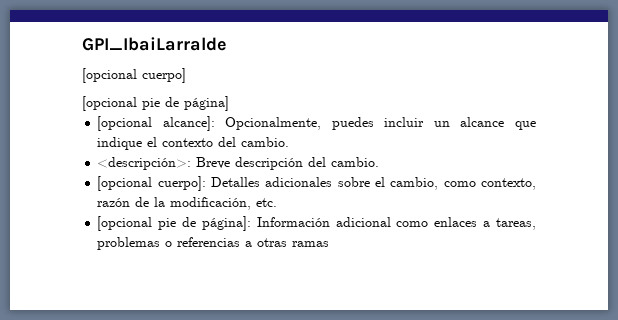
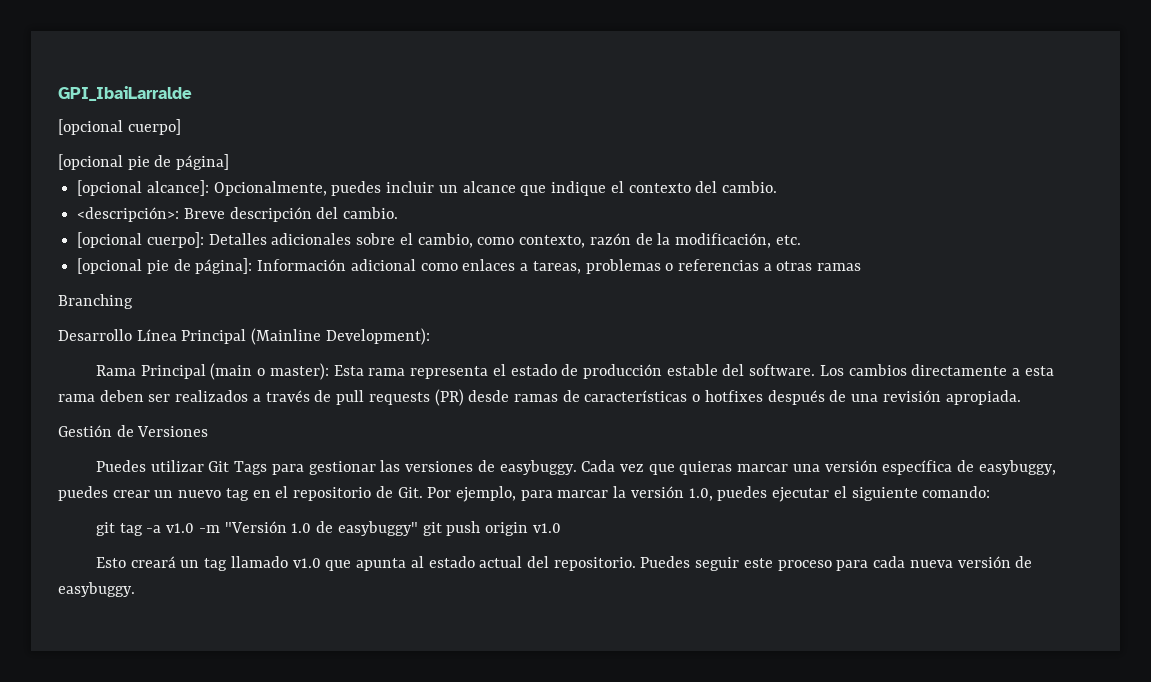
(330, 244) none -> [58,294,133,309] [58,328,430,345] [96,363,1054,380] [58,389,1021,406] [58,425,209,437] [96,460,1056,475] [58,486,991,502] [96,521,561,536] [96,556,1033,571] [58,582,135,597] // Branching // Desarrollo Línea Principal (Mainline Development): // Rama Principal (main o master): Esta rama representa el estado de producción estable del software. Los cambios directamente a esta rama deben ser realizados a través de pull requests (PR) desde ramas de características o hotfixes después de una revisión apropiada. // Gestión de Versiones // Puedes utilizar Git Tags para gestionar las versiones de easybuggy. Cada vez que quieras marcar una versión específica de easybuggy, puedes crear un nuevo tag en el repositorio de Git. Por ejemplo, para marcar la versión 1.0, puedes ejecutar el siguiente comando: // git tag -a v1.0 -m "Versión 1.0 de easybuggy" git push origin v1.0 // Esto creará un tag llamado v1.0 que apunta al estado actual del repositorio. Puedes seguir este proceso para cada nueva versión de easybuggy.

